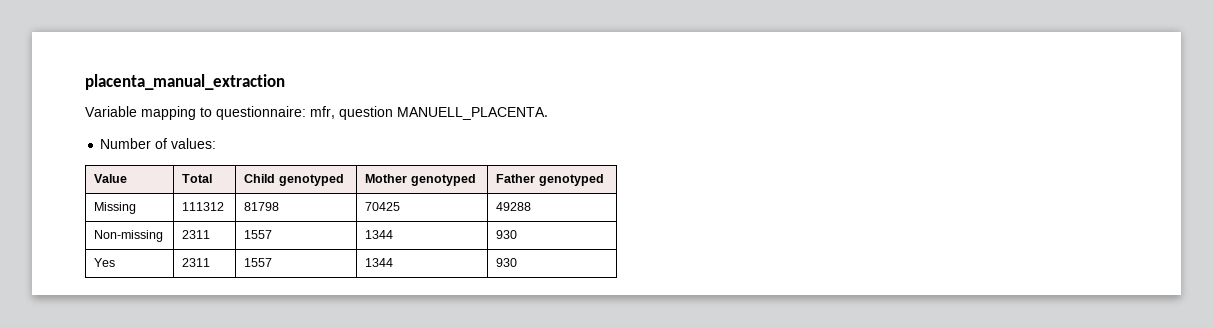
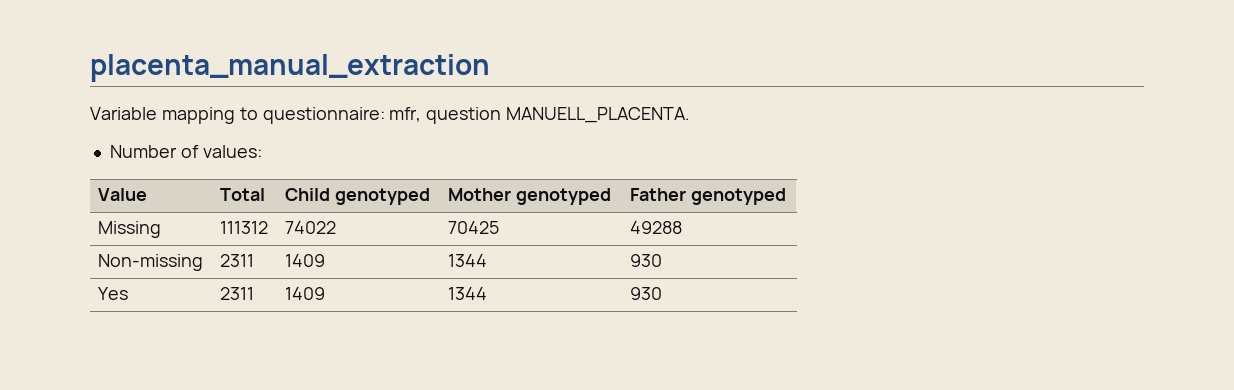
[244,202,280,211] 81798 -> [285,221,337,234] 74022
[244,230,273,239] 1557 -> [285,254,326,267] 1409
[244,258,273,267] 1557 -> [285,287,326,300] 1409

